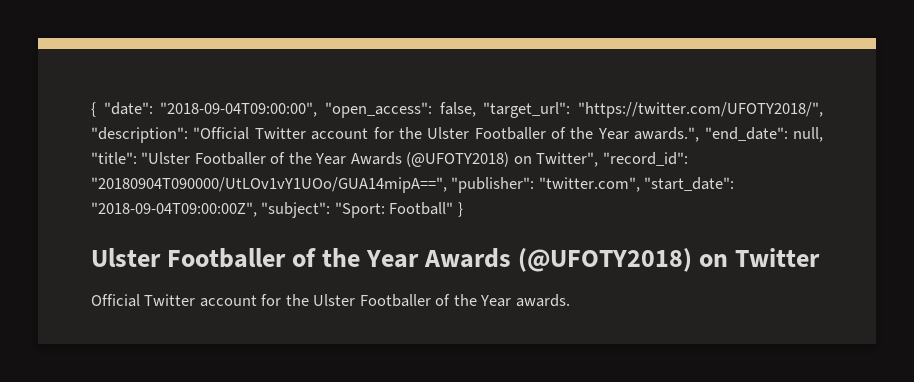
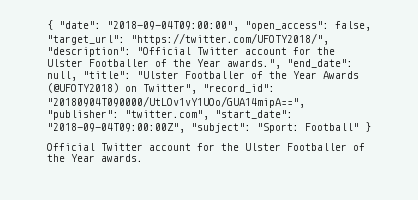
[91,248,821,272] // Ulster Footballer of the Year Awards (@UFOTY2018) on Twitter -> (371, 127) none

